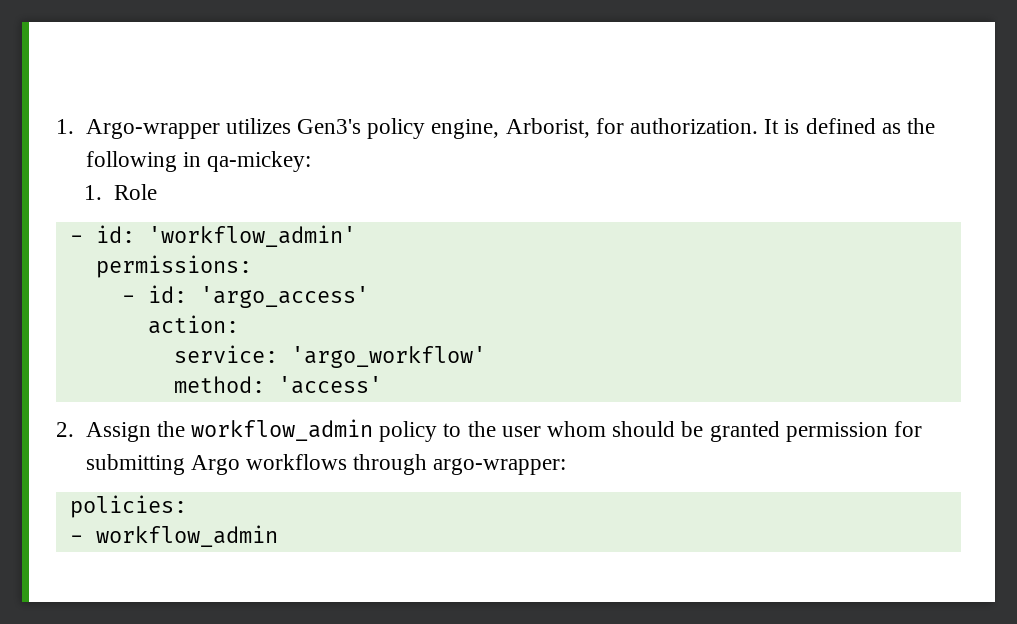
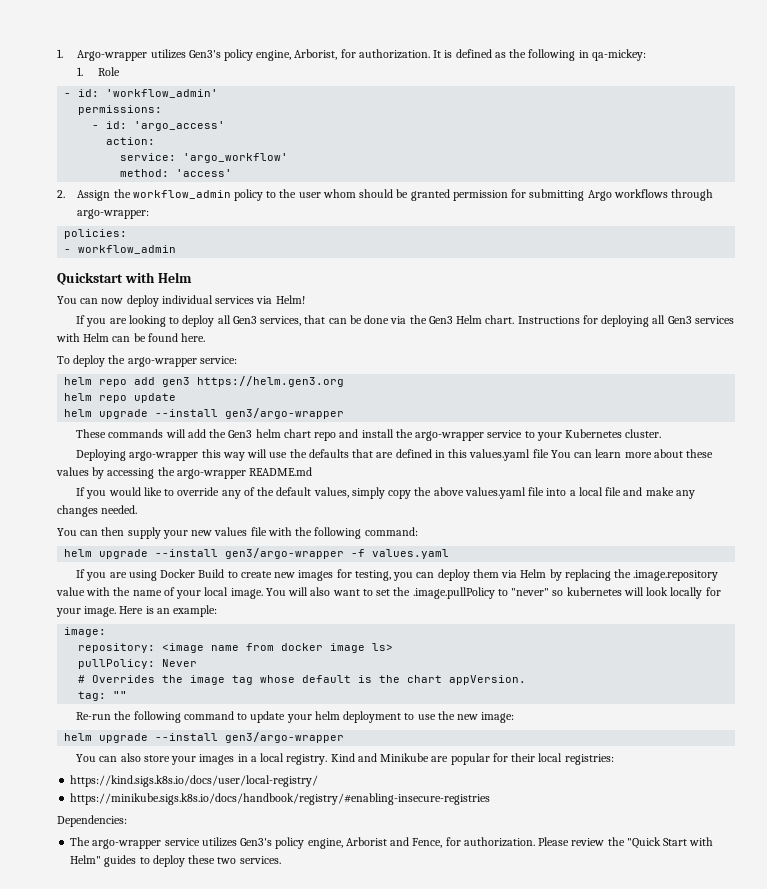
(278, 536) none -> [57,272,192,285] [57,295,305,307] [76,315,734,327] [56,333,206,342] [57,355,237,367] [64,376,345,387] [64,393,177,403] [64,408,345,419] [76,429,662,441] [76,449,714,461] [56,467,313,479] [76,487,695,499] [57,505,138,517] [57,527,418,539] [64,548,450,559] [76,569,719,581] [56,587,721,599] [56,605,218,617] [64,627,107,637] [78,643,394,653] [78,659,198,669] [78,675,527,685] [78,691,128,701] [76,711,515,723] [64,732,345,743] [76,753,614,765] [70,775,319,787] [70,793,491,805] [57,815,127,827] [70,837,714,849] [70,855,281,867] // Quickstart with Helm // You can now deploy individual services via Helm! // If you are looking to deploy all Gen3 services, that can be done via the Gen3 Helm chart. Instructions for deploying all Gen3 services with Helm can be found here. // To deploy the argo-wrapper service: // helm repo add gen3 https://helm.gen3.org // helm repo update // helm upgrade --install gen3/argo-wrapper // These commands will add the Gen3 helm chart repo and install the argo-wrapper service to your Kubernetes cluster. // Deploying argo-wrapper this way will use the defaults that are defined in this values.yaml file You can learn more about these values by accessing the argo-wrapper README.md // If you would like to override any of the default values, simply copy the above values.yaml file into a local file and make any changes needed. // You can then supply your new values file with the following command: // helm upgrade --install gen3/argo-wrapper -f values.yaml // If you are using Docker Build to create new images for testing, you can deploy them via Helm by replacing the .image.repository value with the name of your local image. You will also want to set the .image.pullPolicy to "never" so kubernetes will look locally for your image. Here is an example: // image: // repository: <image name from docker image ls> // pullPolicy: Never // # Overrides the image tag whose default is the chart appVersion. // tag: "" // Re-run the following command to update your helm deployment to use the new image: // helm upgrade --install gen3/argo-wrapper // You can also store your images in a local registry. Kind and Minikube are popular for their local registries: // https://kind.sigs.k8s.io/docs/user/local-registry/ // https://minikube.sigs.k8s.io/docs/handbook/registry/#enabling-insecure-registries // Dependencies: // The argo-wrapper service utilizes Gen3's policy engine, Arborist and Fence, for authorization. Please review the "Quick Start with Helm" guides to deploy these two services.

